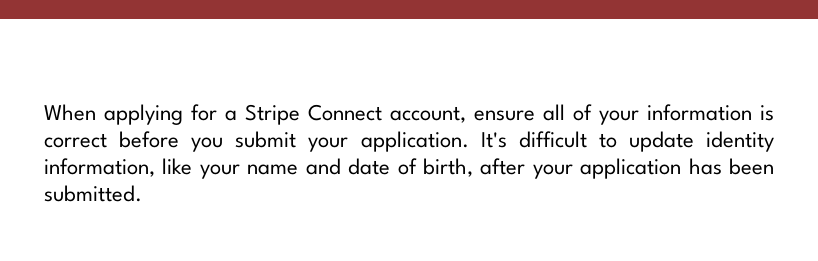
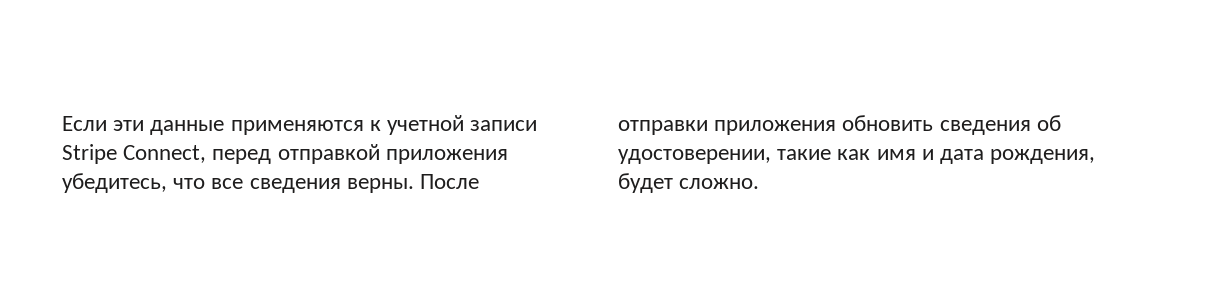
[44,104,774,125] [44,131,775,152] [44,158,774,179] [44,185,142,202] When applying for a Stripe Connect account, ensure all of your information is correct before you submit your application. It's difficult to update identity information, like your name and date of birth, after your application has been submitted. -> [62,115,538,135] [62,144,508,164] [62,173,480,193] [618,115,1061,135] [618,149,1096,164] [618,173,760,193] Если эти данные применяются к учетной записи Stripe Connect, перед отправкой приложения убедитесь, что все сведения верны. После отправки приложения обновить сведения об удостоверении, такие как имя и дата рождения, будет сложно.

